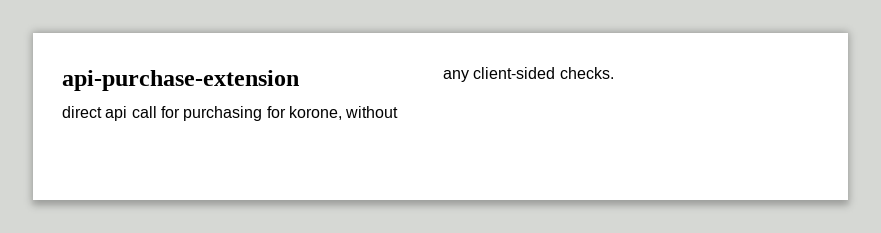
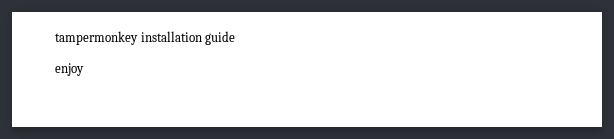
[62,70,299,91] [62,106,399,121] [443,67,614,82] api-purchase-extension // direct api call for purchasing for korone, without any client-sided checks. -> [55,31,236,45] [55,63,84,76] tampermonkey installation guide // enjoy

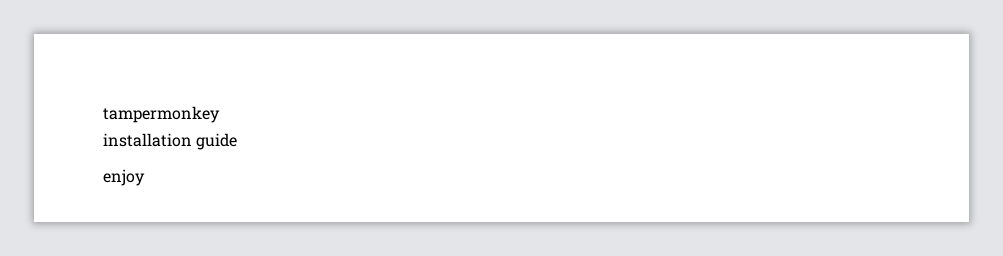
(138, 38) none -> (220, 114) //

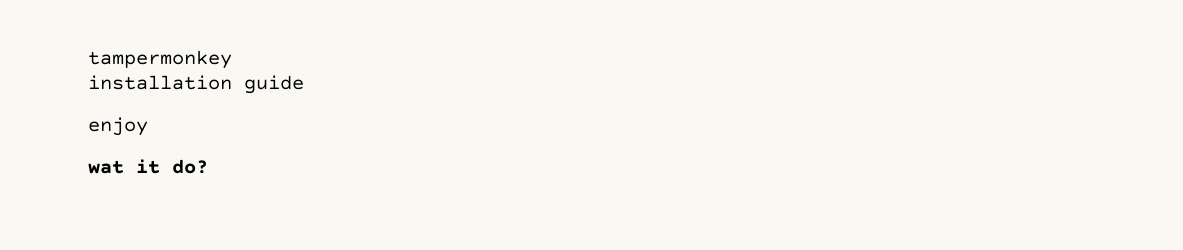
(145, 177) none -> [88,159,208,174] // wat it do?

